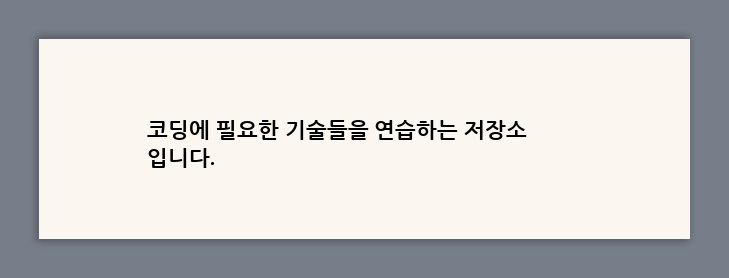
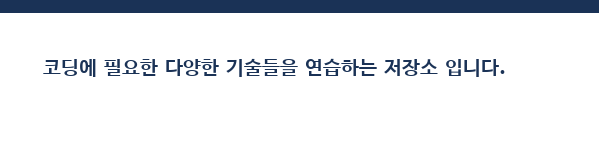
(279, 130) none -> [165,59,219,76] 다양한

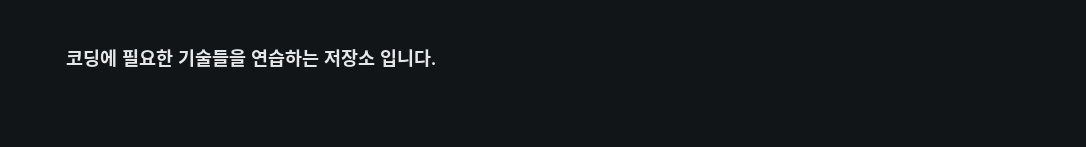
[165,59,219,76] 다양한 -> (173, 58) none

